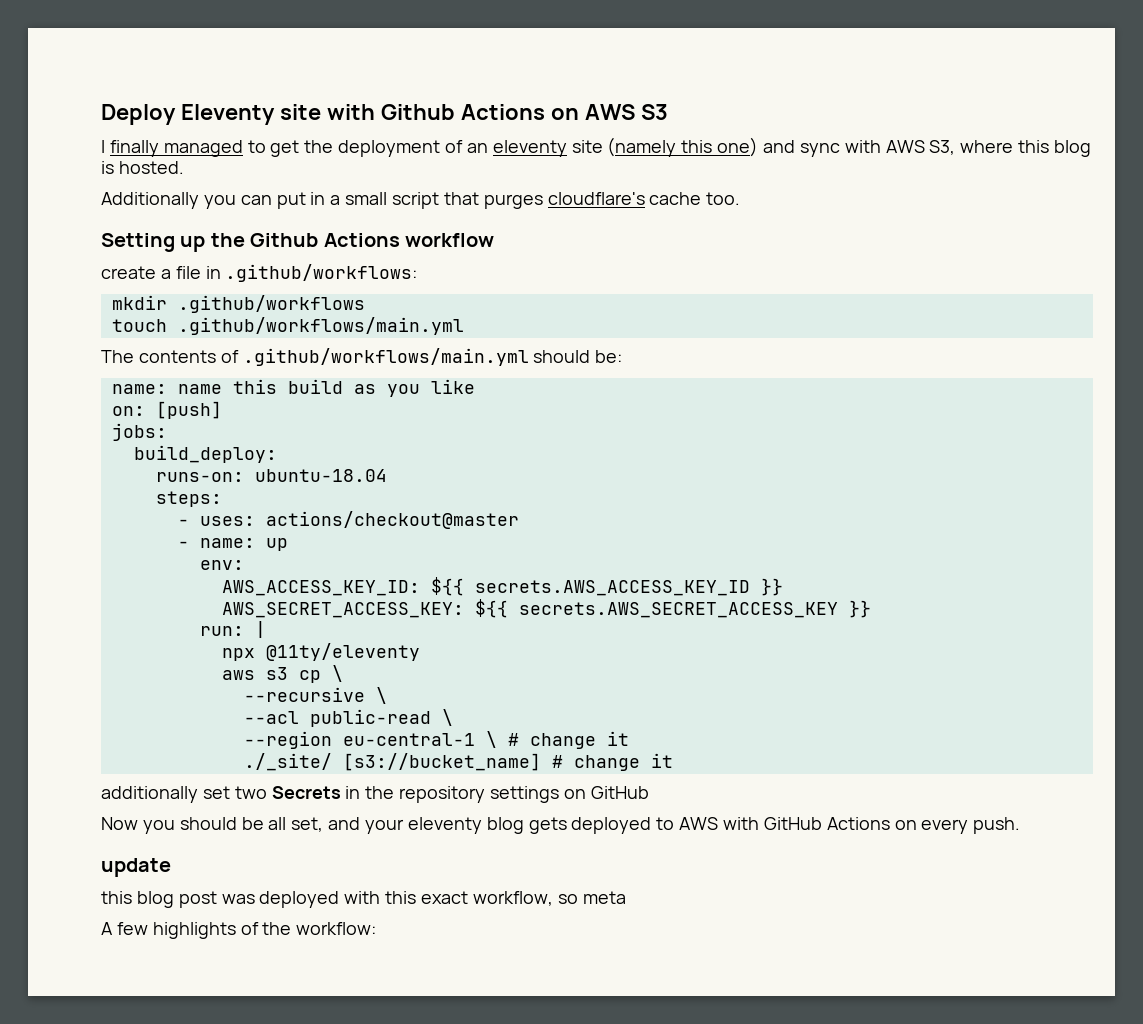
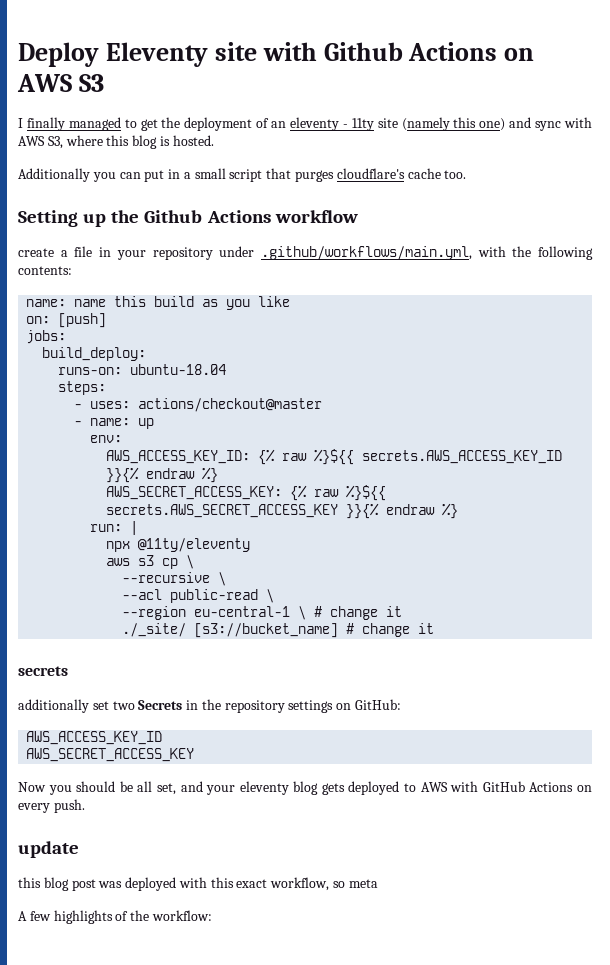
(567, 148) none -> [342,118,374,131] - 11ty
[225,264,418,282] [111,295,365,313] [111,317,464,335] [101,348,623,366] .github/workflows: // mkdir .github/workflows // touch .github/workflows/main.yml // The contents of .github/workflows/main.yml should be: -> [116,246,594,260] [18,266,72,275] your repository under .github/workflows/main.yml, with the following contents:
[430,577,783,596] [221,599,871,618] ${{ secrets.AWS_ACCESS_KEY_ID }} // AWS_SECRET_ACCESS_KEY: ${{ secrets.AWS_SECRET_ACCESS_KEY }} -> [258,449,563,465] [106,467,219,483] [106,485,387,501] [106,503,459,519] {% raw %}${{ secrets.AWS_ACCESS_KEY_ID }}{% endraw %} // AWS_SECRET_ACCESS_KEY: {% raw %}${{ secrets.AWS_SECRET_ACCESS_KEY }}{% endraw %}
(673, 760) none -> [18,666,68,676] // secrets
[590,786,649,799] GitHub -> [355,699,402,710] [26,731,163,745] [26,748,195,762] GitHub: // AWS_ACCESS_KEY_ID // AWS_SECRET_ACCESS_KEY

